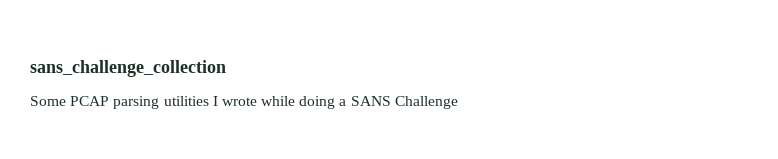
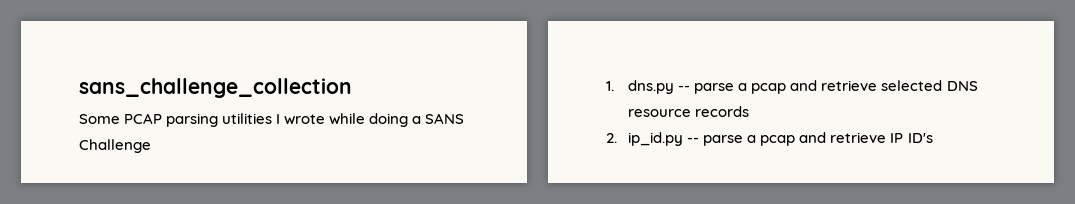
(458, 102) none -> [606,80,978,94] [628,106,750,117] [606,132,933,146] // 1. dns.py -- parse a pcap and retrieve selected DNS resource records // 2. ip_id.py -- parse a pcap and retrieve IP ID's

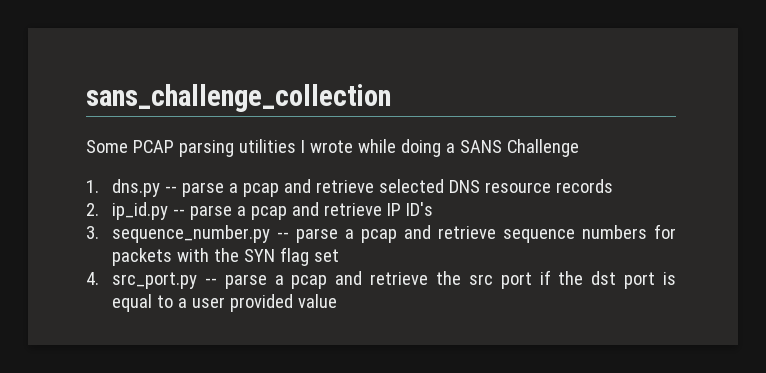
(933, 138) none -> [86,224,677,243] [111,247,339,266] [86,270,676,289] [111,294,337,312] // 3. sequence_number.py -- parse a pcap and retrieve sequence numbers for packets with the SYN flag set // 4. src_port.py -- parse a pcap and retrieve the src port if the dst port is equal to a user provided value

